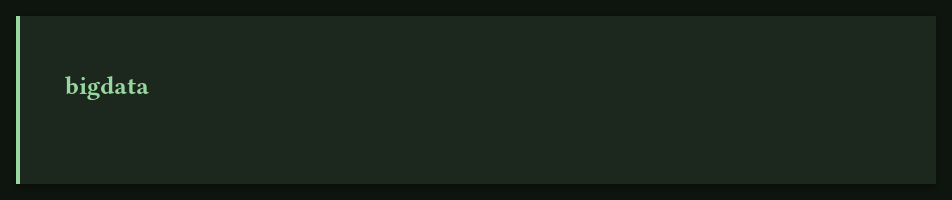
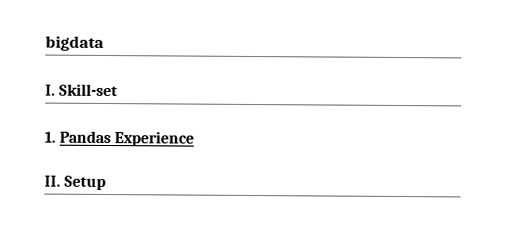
(149, 88) none -> [45,83,119,97] [44,130,195,147] [44,175,107,191] // I. Skill-set // 1. Pandas Experience // II. Setup

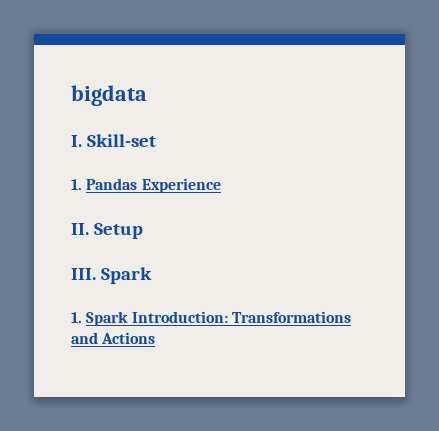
(107, 183) none -> [71,267,153,284] [71,311,351,326] [71,332,156,344] // III. Spark // 1. Spark Introduction: Transformations and Actions

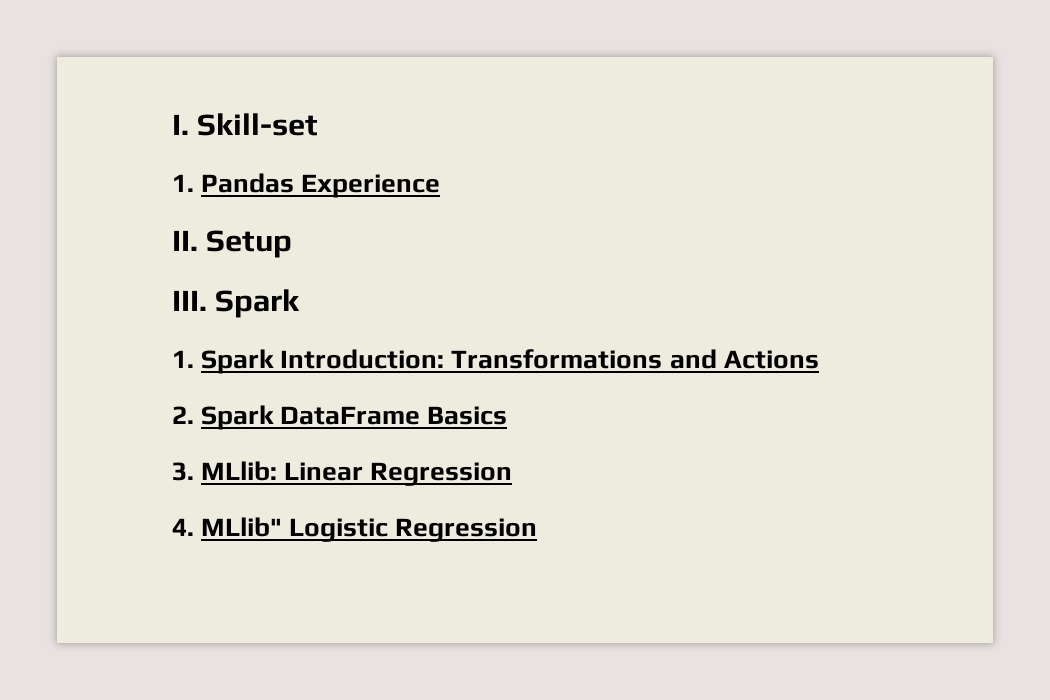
[71,85,147,106] bigdata // -> (172, 124) none
(156, 338) none -> [172,405,508,430] [172,461,513,486] [172,517,538,542] // 2. Spark DataFrame Basics // 3. MLlib: Linear Regression // 4. MLlib" Logistic Regression

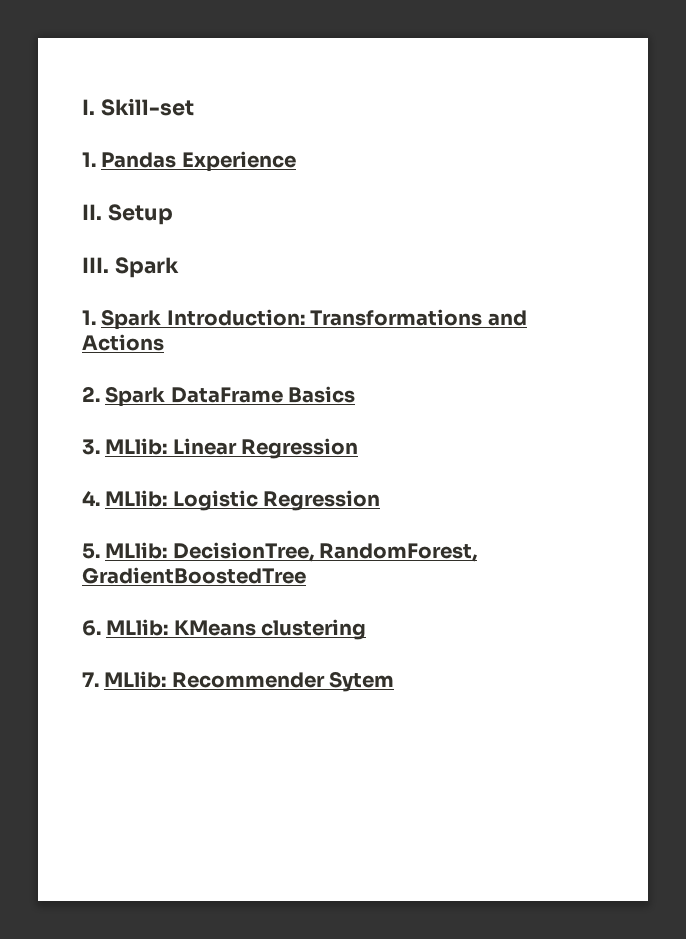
[201,517,283,537] MLlib" -> [105,490,168,507] MLlib:
(538, 530) none -> [82,542,478,562] [82,567,306,584] [82,619,367,640] [82,671,395,692] // 5. MLlib: DecisionTree, RandomForest, GradientBoostedTree // 6. MLlib: KMeans clustering // 7. MLlib: Recommender Sytem

